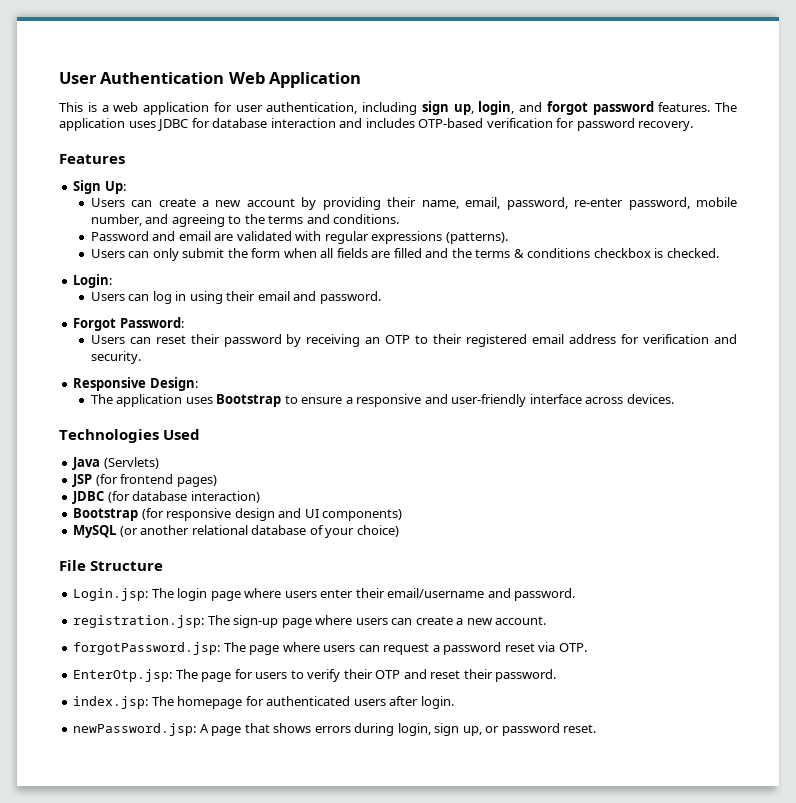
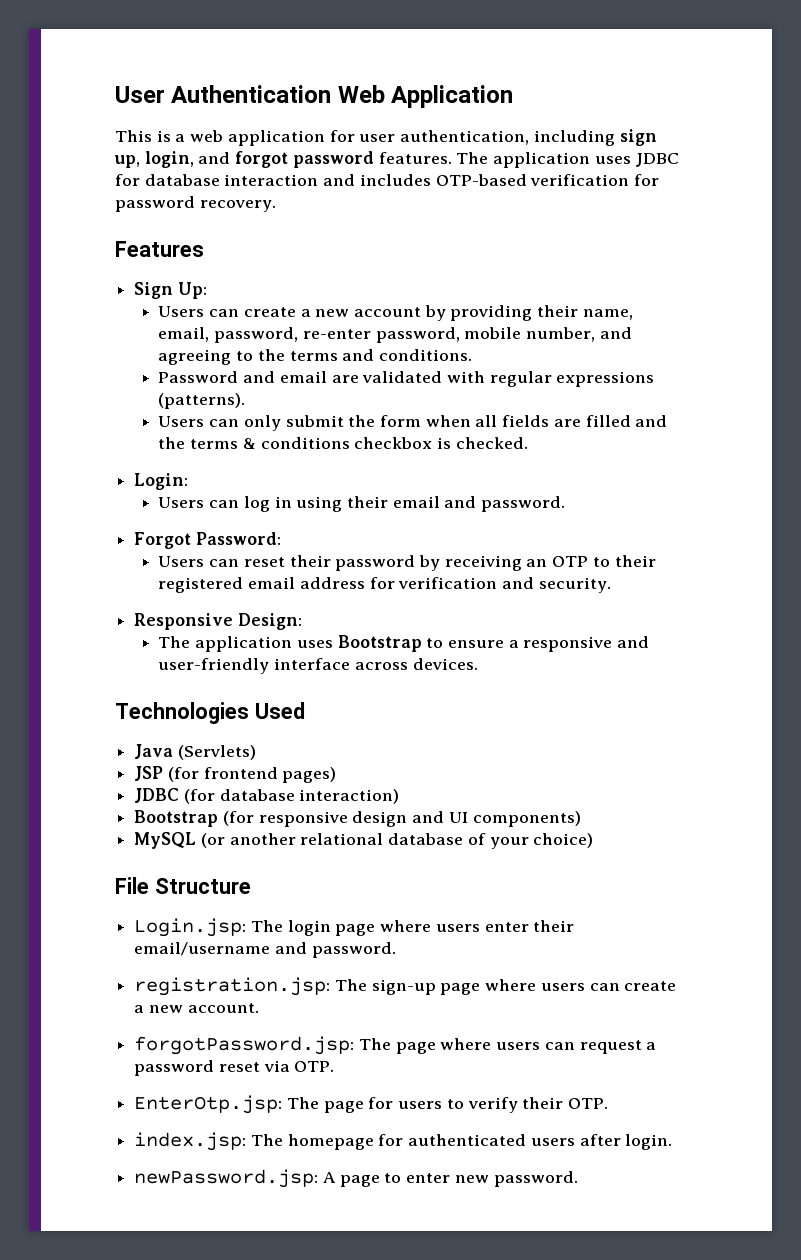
[375,669,557,682] OTP and reset their password. -> [568,1098,609,1109] OTP.
[244,723,597,736] that shows errors during login, sign up, or password reset. -> [384,1171,578,1187] to enter new password.

